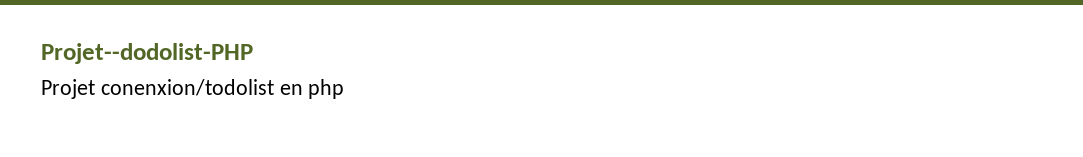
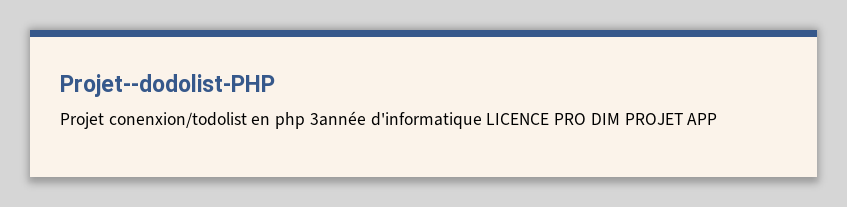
(345, 89) none -> [309,111,718,129] 3année d'informatique LICENCE PRO DIM PROJET APP

